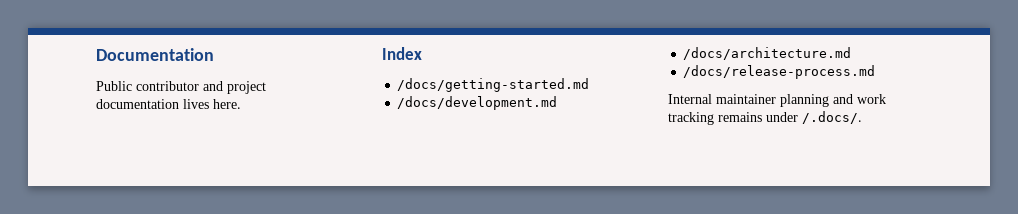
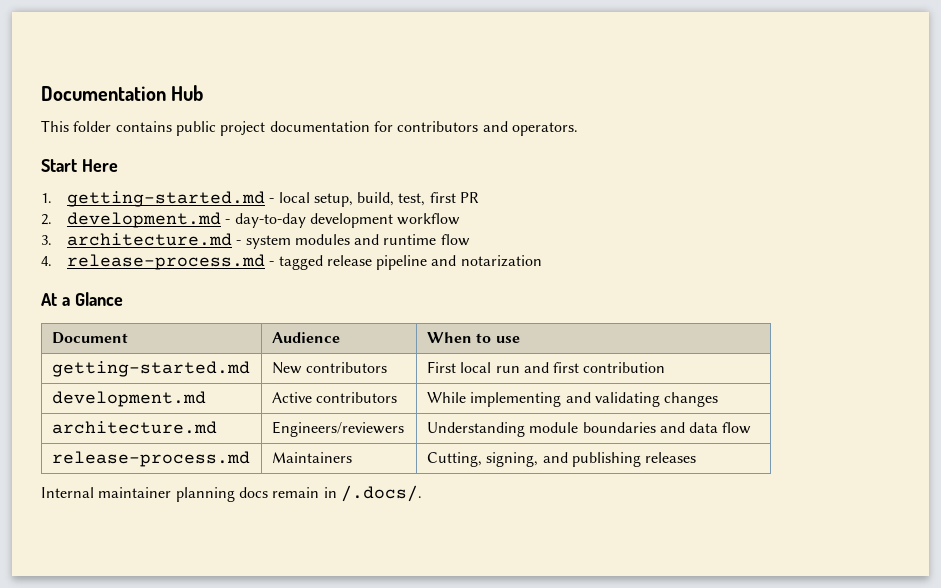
[96,81,266,94] [96,99,241,109] [382,47,422,60] [397,78,590,92] [397,96,558,110] [683,47,852,60] [683,65,876,79] [668,94,886,107] [668,112,798,125] // Public contributor and project documentation lives here. // Index // /docs/getting-started.md // /docs/development.md // /docs/architecture.md // /docs/release-process.md // Internal maintainer planning and work tracking remains under -> [171,85,204,101] [41,120,578,136] [41,159,118,172] [41,191,480,207] [41,212,461,228] [41,233,470,249] [41,254,542,270] [41,292,123,306] [51,332,128,344] [271,332,340,343] [426,332,520,343] [51,361,250,377] [271,362,388,374] [426,361,666,373] [51,391,206,407] [271,392,398,403] [426,392,719,407] [51,421,217,434] [271,421,404,437] [426,422,752,437] [51,451,250,467] [271,452,352,463] [426,452,697,467] [41,487,337,502] Hub // This folder contains public project documentation for contributors and operators. // Start Here // 1. getting-started.md - local setup, build, test, first PR // 2. development.md - day-to-day development workflow // 3. architecture.md - system modules and runtime flow // 4. release-process.md - tagged release pipeline and notarization // At a Glance // Document | Audience | When to use // getting-started.md | New contributors | First local run and first contribution // development.md | Active contributors | While implementing and validating changes // architecture.md | Engineers/reviewers | Understanding module boundaries and data flow // release-process.md | Maintainers | Cutting, signing, and publishing releases // Internal maintainer planning docs remain in

